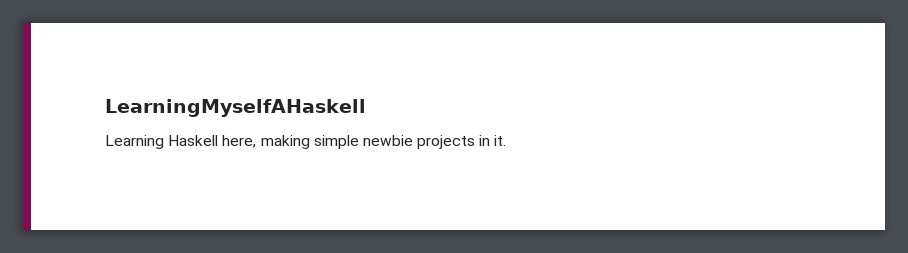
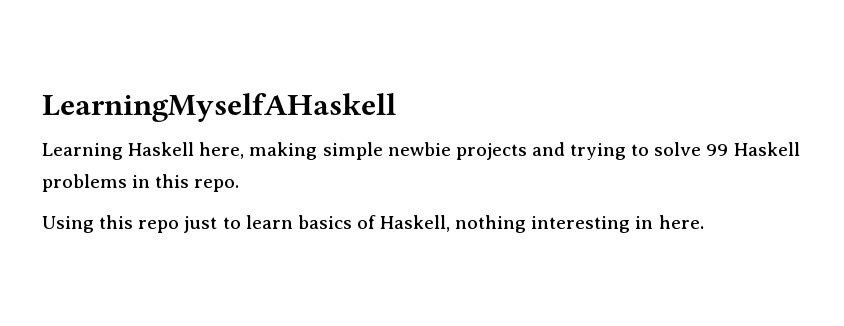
[479,135,507,146] in it. -> [531,142,800,160] [42,174,240,192] [42,215,704,233] and trying to solve 99 Haskell problems in this repo. // Using this repo just to learn basics of Haskell, nothing interesting in here.

